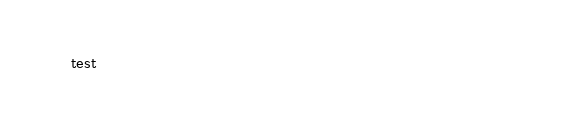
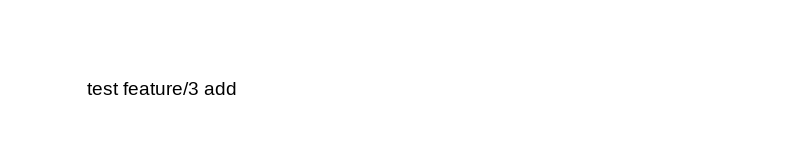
(97, 63) none -> [123,82,238,95] feature/3 add

